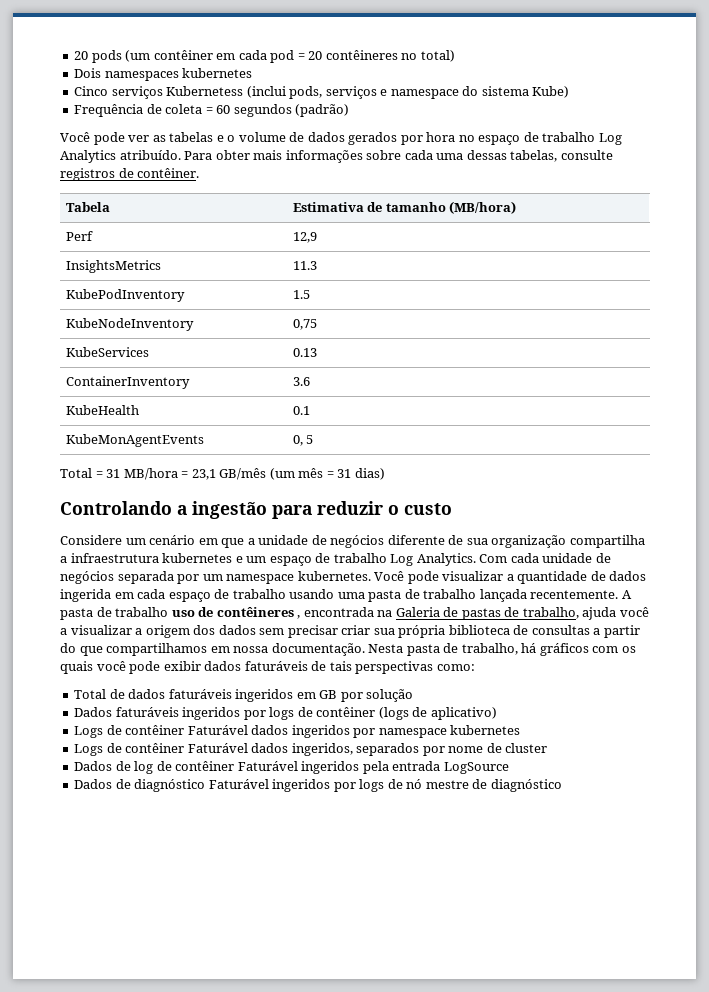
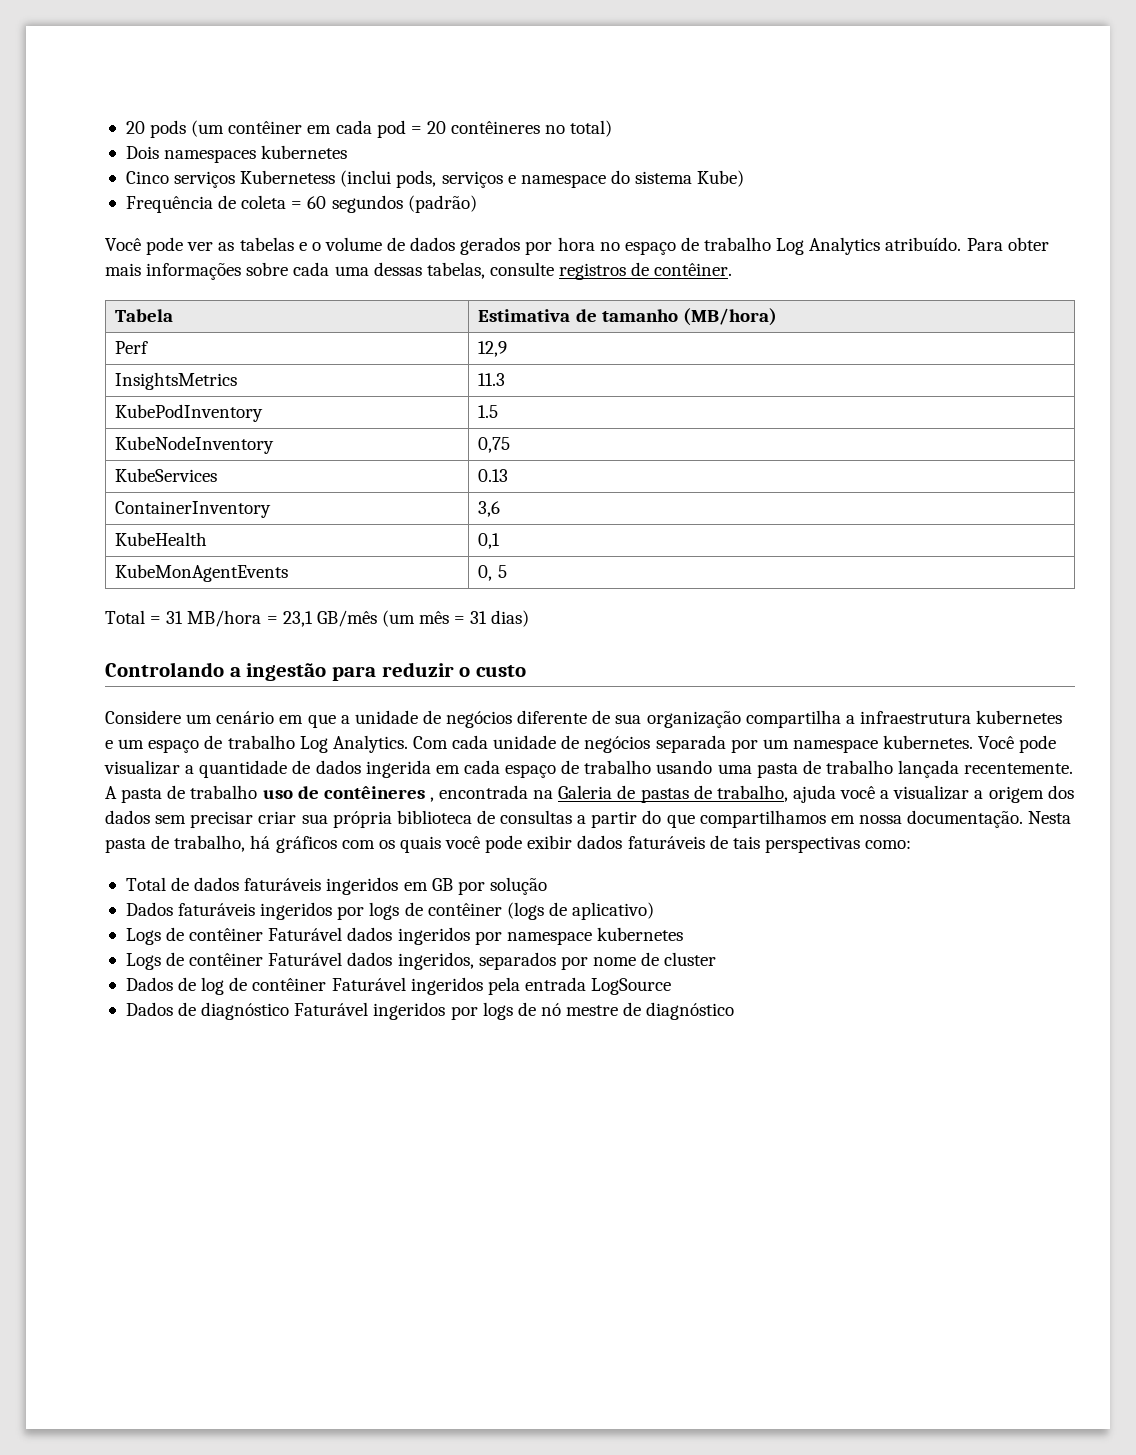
[292,377,310,386] 3.6 -> [478,501,501,517] 3,6
[292,406,310,415] 0.1 -> [478,533,501,549] 0,1

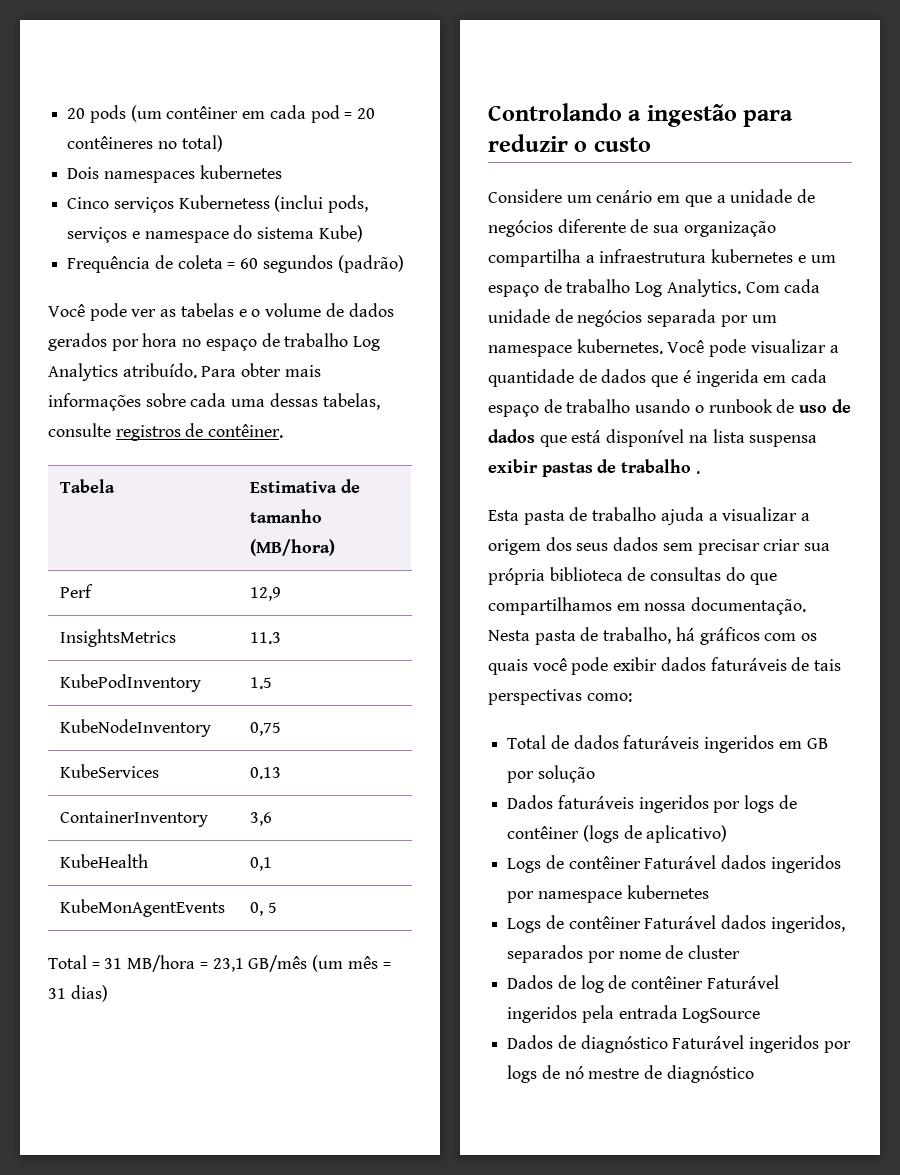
(361, 767) none -> [651,370,691,387] que é
[717,760,1074,778] [105,785,876,803] uma pasta de trabalho lançada recentemente. A pasta de trabalho uso de contêineres , encontrada na Galeria de pastas de trabalho, ajuda você -> [694,399,851,413] [488,429,818,447] [488,459,700,477] [488,507,704,525] o runbook de uso de dados que está disponível na lista suspensa exibir pastas de trabalho . // Esta pasta de trabalho ajuda
(1074, 792) none -> [576,543,609,551] seus
[577,811,638,828] a partir -> (722, 574) none

